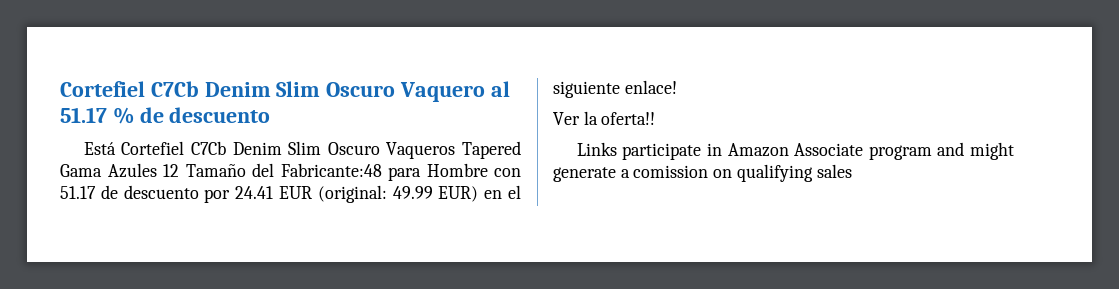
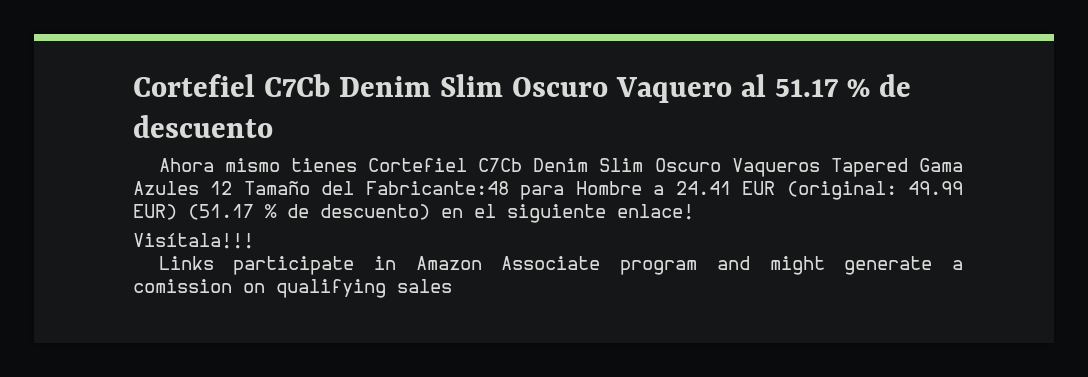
[83,142,116,155] Está -> [158,158,357,172] Ahora mismo tienes
[494,168,521,177] [60,185,231,203] con 51.17 de descuento por -> [653,185,665,195] a
(479, 194) none -> [188,204,430,220] (51.17 % de descuento)
[553,111,656,125] Ver la oferta!! -> [133,233,254,249] Visítala!!!

